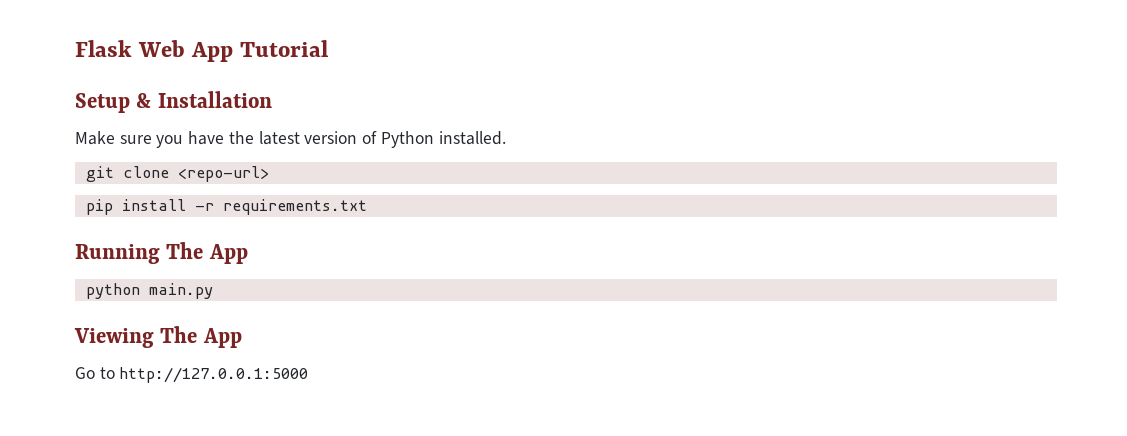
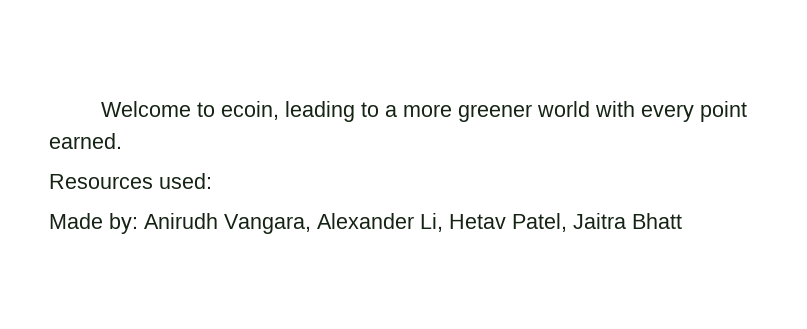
[75,40,328,62] [75,91,272,113] [75,131,506,148] [85,166,269,182] [85,199,367,215] [75,242,248,264] [85,283,213,299] [74,326,242,348] [75,367,309,383] Flask Web App Tutorial // Setup & Installation // Make sure you have the latest version of Python installed. // git clone <repo-url> // pip install -r requirements.txt // Running The App // python main.py // Viewing The App // Go to http://127.0.0.1:5000 -> [101,101,748,122] [49,133,122,149] [49,173,212,189] [49,213,682,234] Welcome to ecoin, leading to a more greener world with every point earned. // Resources used: // Made by: Anirudh Vangara, Alexander Li, Hetav Patel, Jaitra Bhatt

